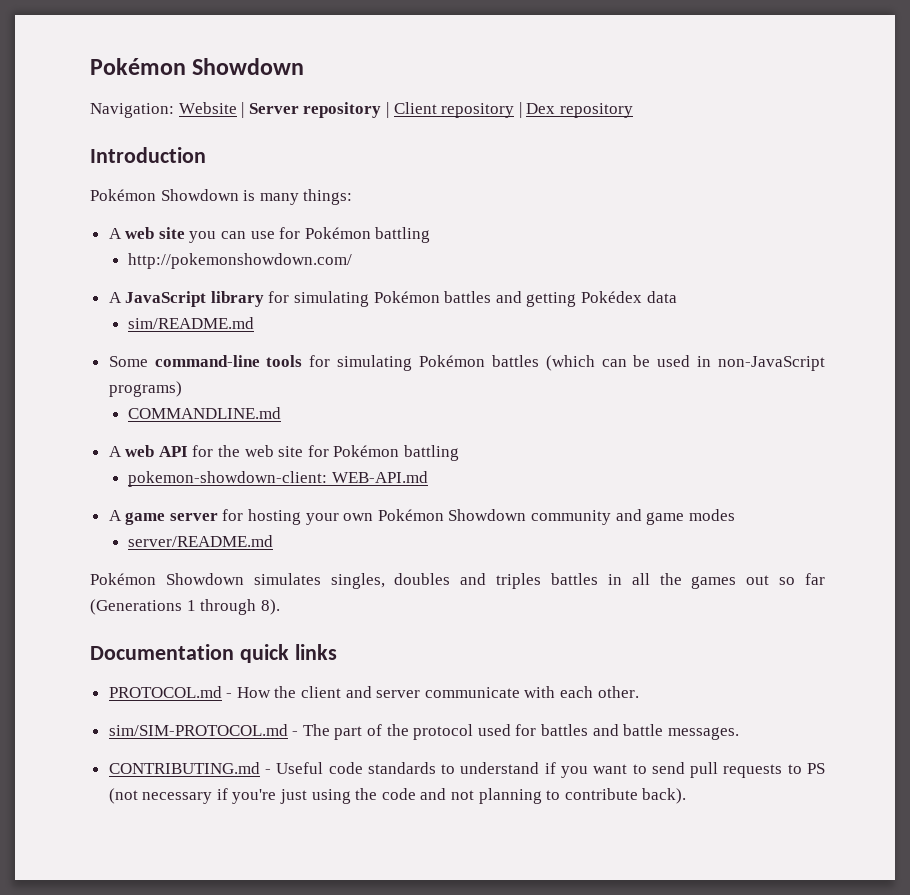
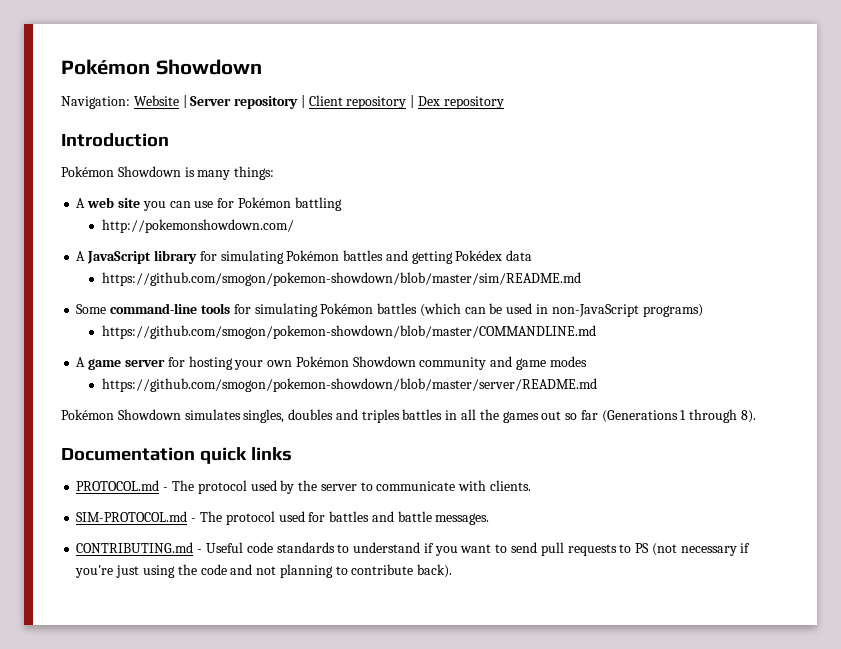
[127,317,254,329] sim/README.md -> [101,272,581,286] https://github.com/smogon/pokemon-showdown/blob/master/sim/README.md
[127,407,281,419] [108,445,460,461] [127,471,428,487] COMMANDLINE.md // A web API for the web site for Pokémon battling // pokemon-showdown-client: WEB-API.md -> [101,325,596,339] https://github.com/smogon/pokemon-showdown/blob/master/COMMANDLINE.md
[127,535,273,547] server/README.md -> [101,378,597,392] https://github.com/smogon/pokemon-showdown/blob/master/server/README.md
[236,686,639,698] [108,724,409,740] How the client and server communicate with each other. // sim/SIM-PROTOCOL.md - The part of the -> [171,480,531,494] [76,511,222,522] The protocol used by the server to communicate with clients. // SIM-PROTOCOL.md - The

